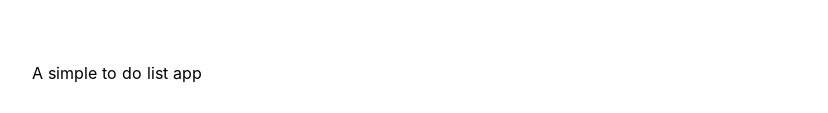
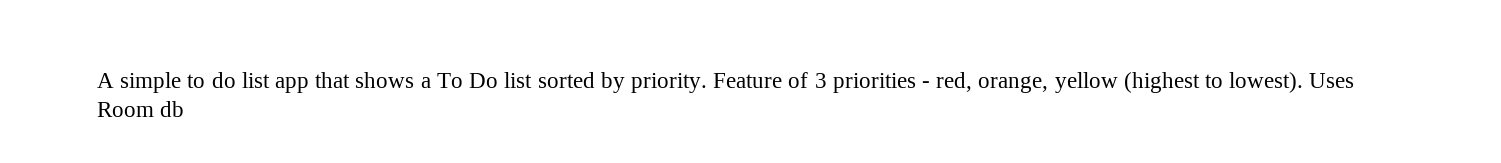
(202, 76) none -> [315,72,1355,93] [97,101,185,117] that shows a To Do list sorted by priority. Feature of 3 priorities - red, orange, yellow (highest to lowest). Uses Room db

